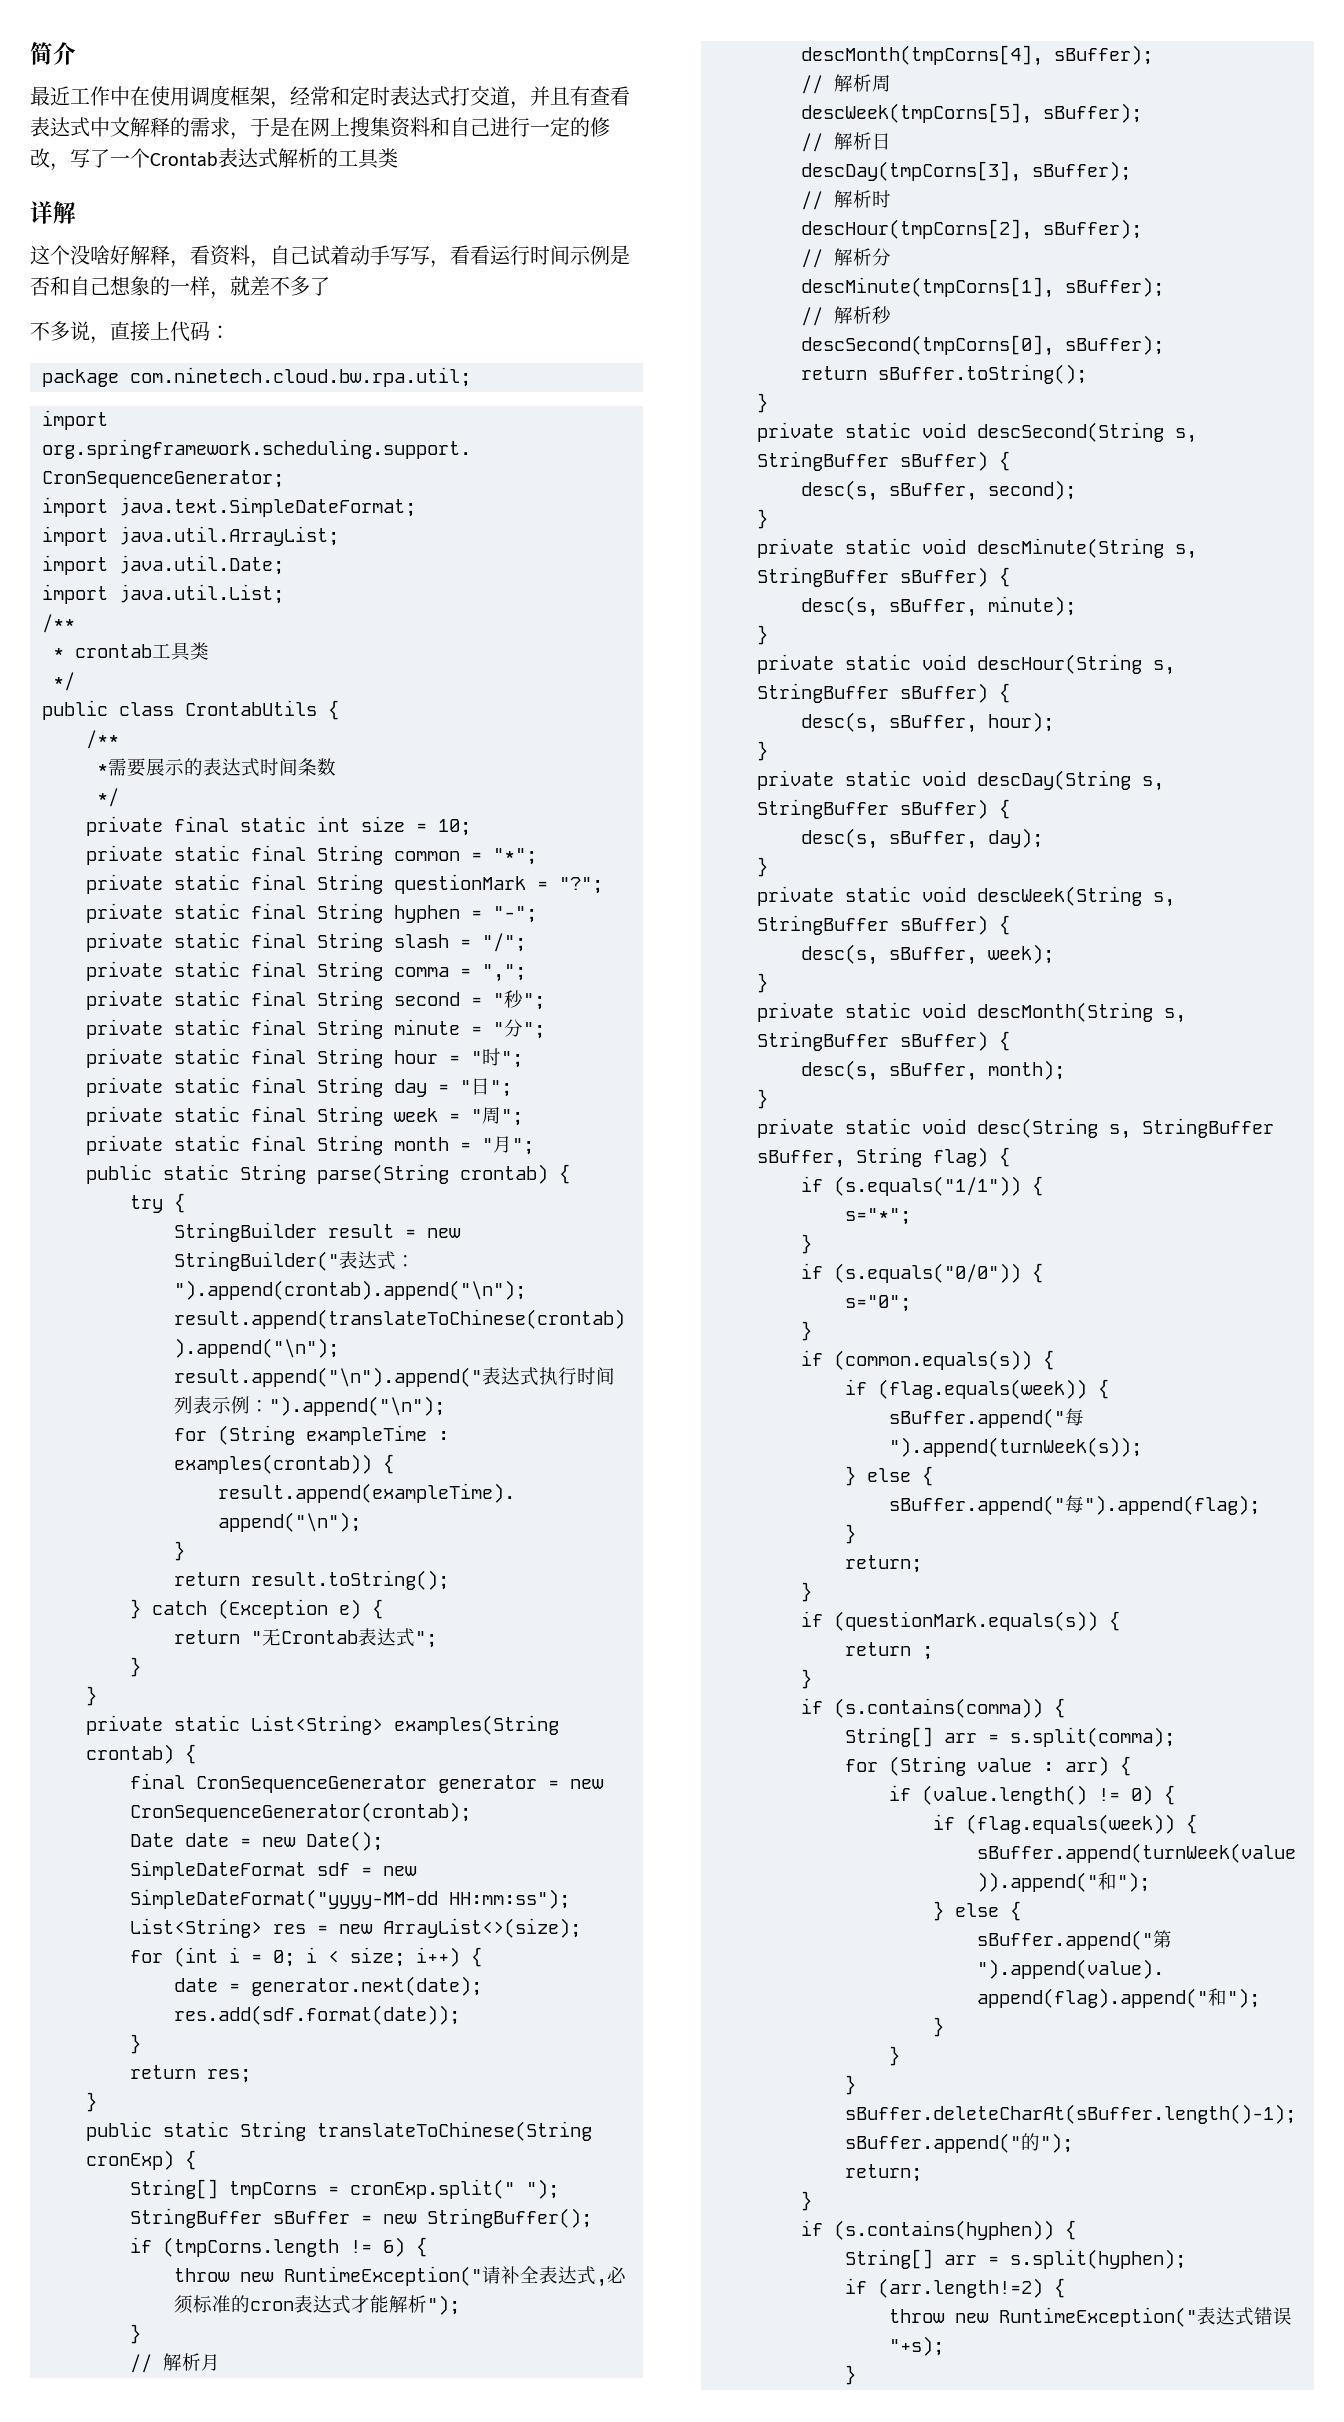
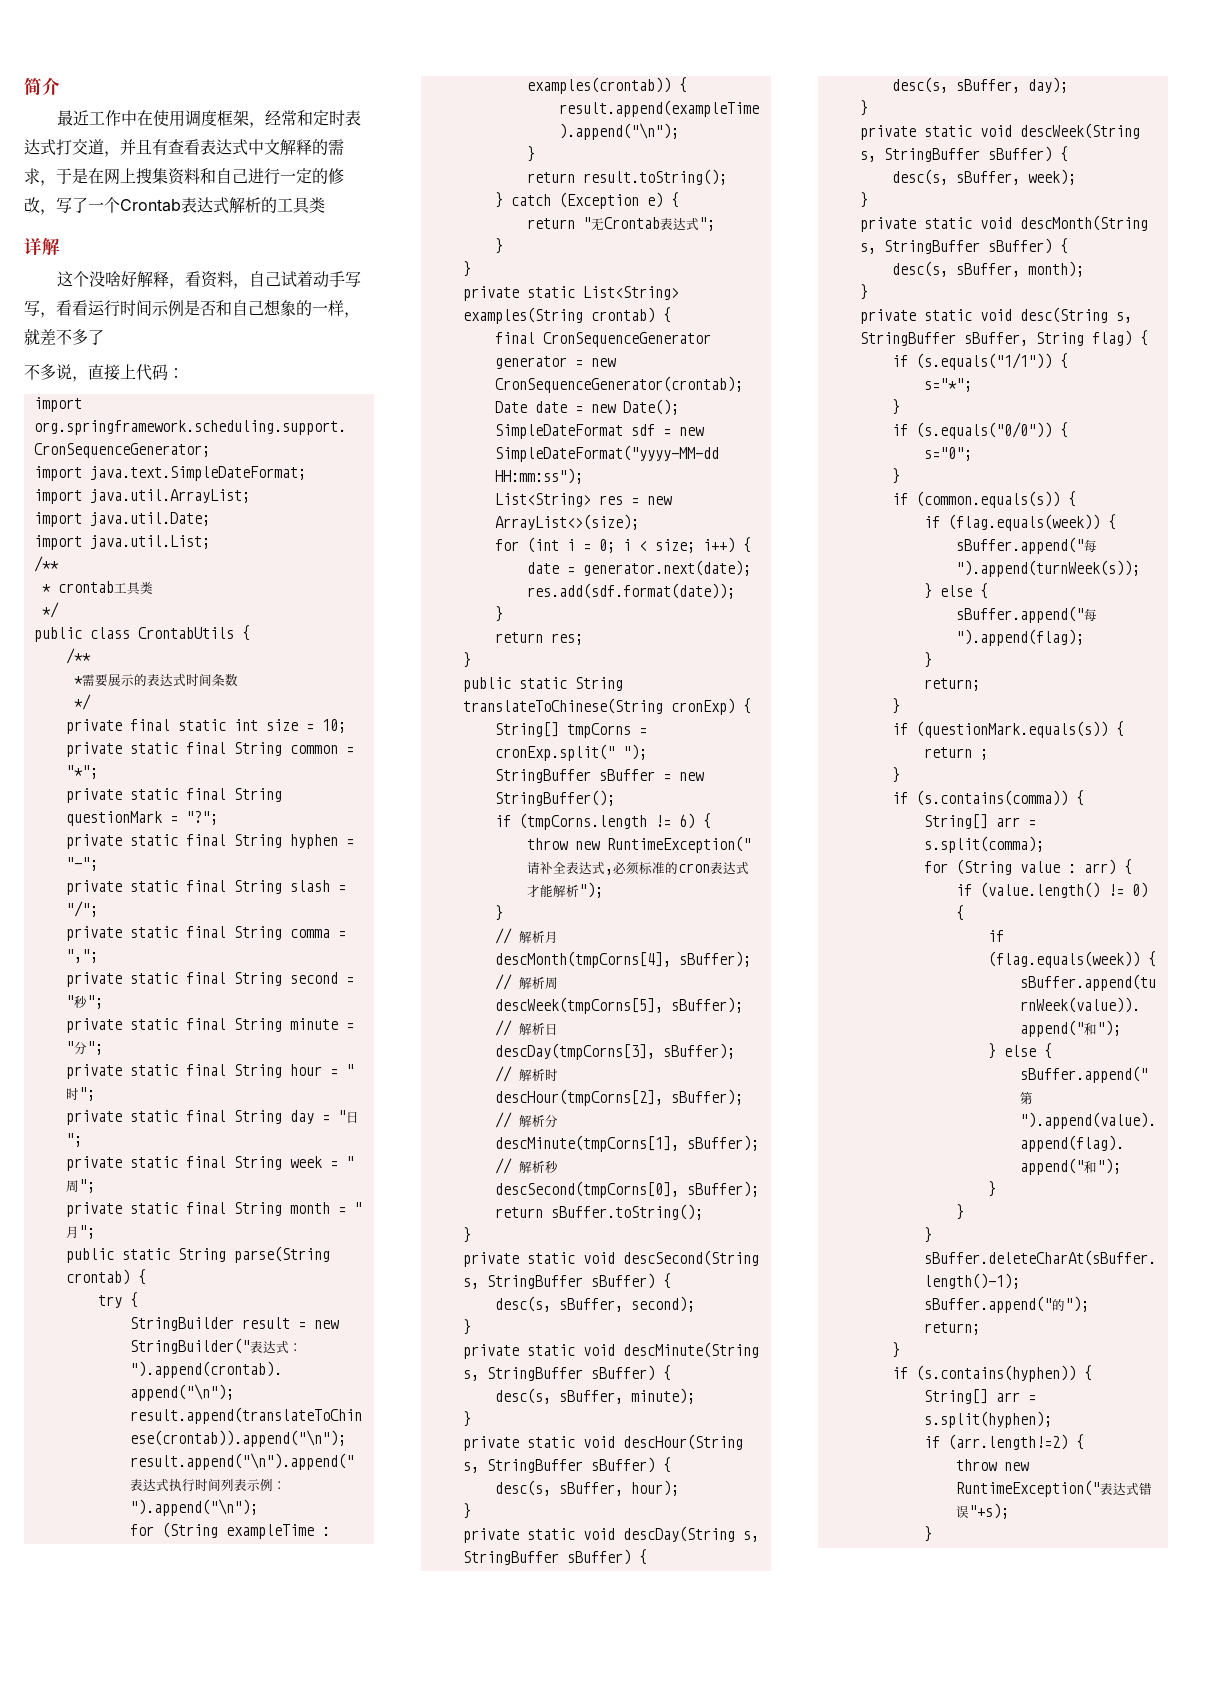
[42,367,471,387] // package com.ninetech.cloud.bw.rpa.util; -> (184, 373) none

